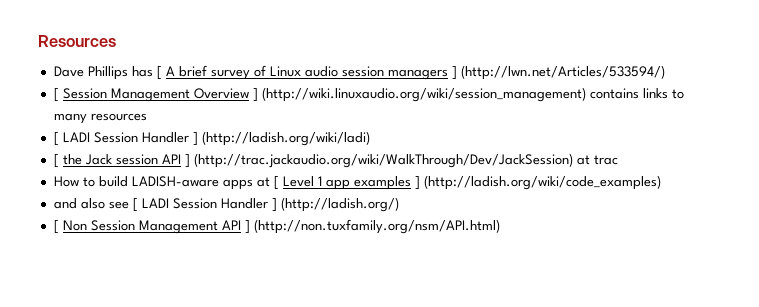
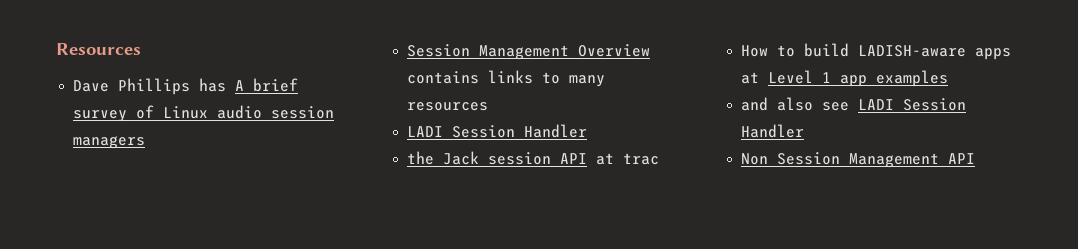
[156,66,162,80] [ -> (227, 85) none
[451,65,665,80] [53,88,59,102] ] (http://lwn.net/Articles/533594/) // [ -> (146, 142) //
[252,87,586,102] ] (http://wiki.linuxaudio.org/wiki/session_management) -> (651, 50) none
[53,131,370,146] [53,154,59,168] [ LADI Session Handler ] (http://ladish.org/wiki/ladi) // [ -> [407,124,588,138] LADI Session Handler //
[184,153,573,168] ] (http://trac.jackaudio.org/wiki/WalkThrough/Dev/JackSession) -> (588, 158) none
[273,176,279,190] [ -> (760, 78) none
[414,175,661,190] ] (http://ladish.org/wiki/code_examples) -> (949, 78) none
[132,197,399,212] [53,220,59,234] [ LADI Session Handler ] (http://ladish.org/) // [ -> [858,98,967,111] [741,124,805,138] LADI Session Handler //
[244,219,500,234] ] (http://non.tuxfamily.org/nsm/API.html) -> (976, 158) none

